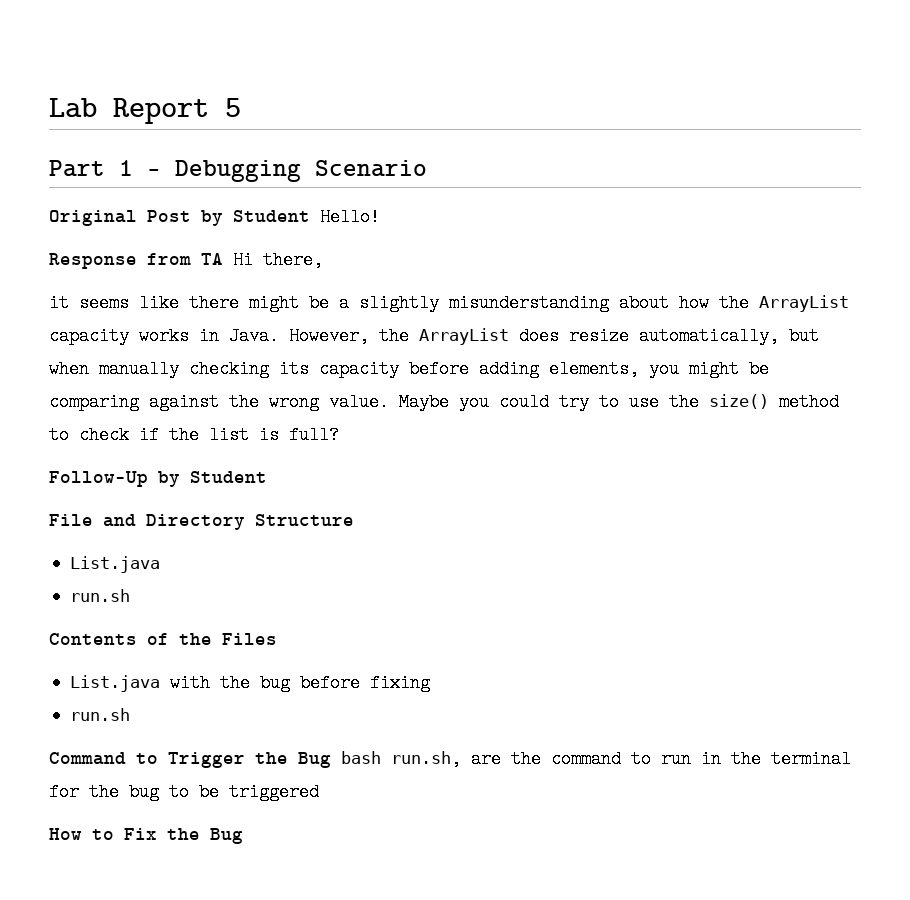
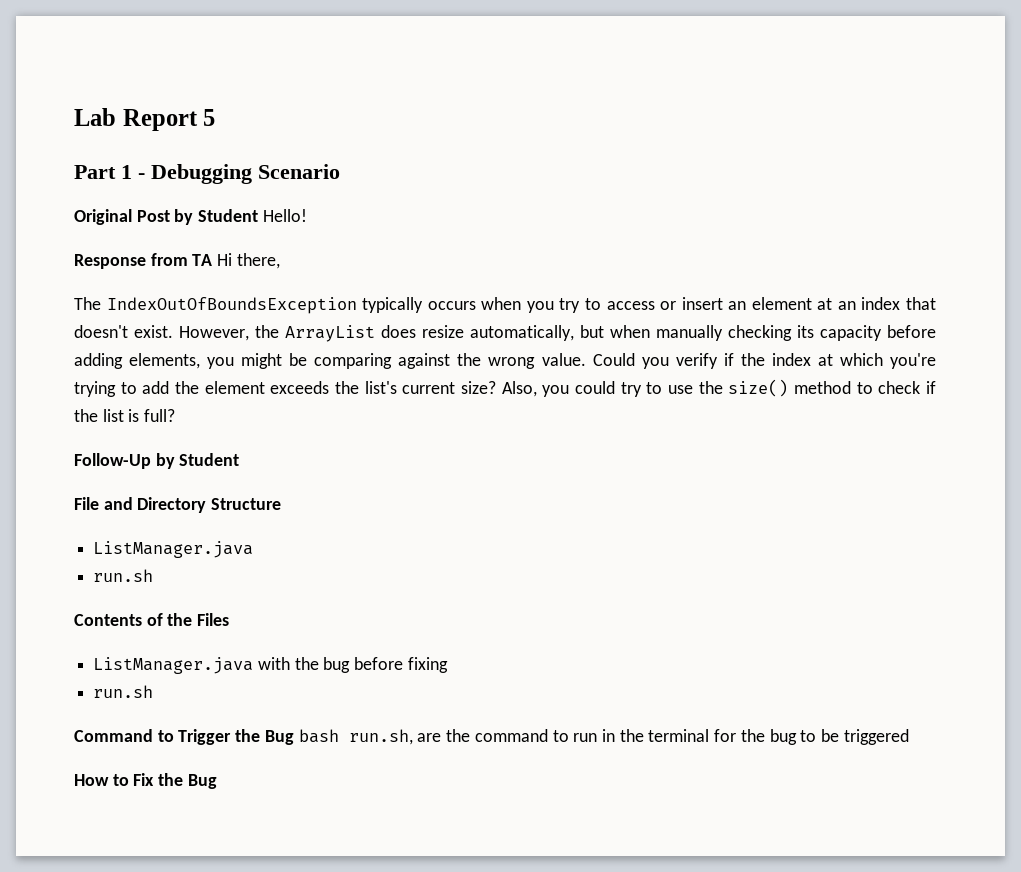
[49,294,849,312] [49,327,279,345] it seems like there might be a slightly misunderstanding about how the ArrayList capacity works in Java. -> [74,297,936,314] [74,325,173,338] The IndexOutOfBoundsException typically occurs when you try to access or insert an element at an index that doesn't exist.
[399,393,449,411] Maybe -> [592,353,936,369] [74,381,537,397] Could you verify if the index at which you're trying to add the element exceeds the list's current size? Also,
[70,556,161,573] List.java -> [93,541,254,558] ListManager.java
[70,675,161,692] List.java -> [93,657,254,674] ListManager.java

